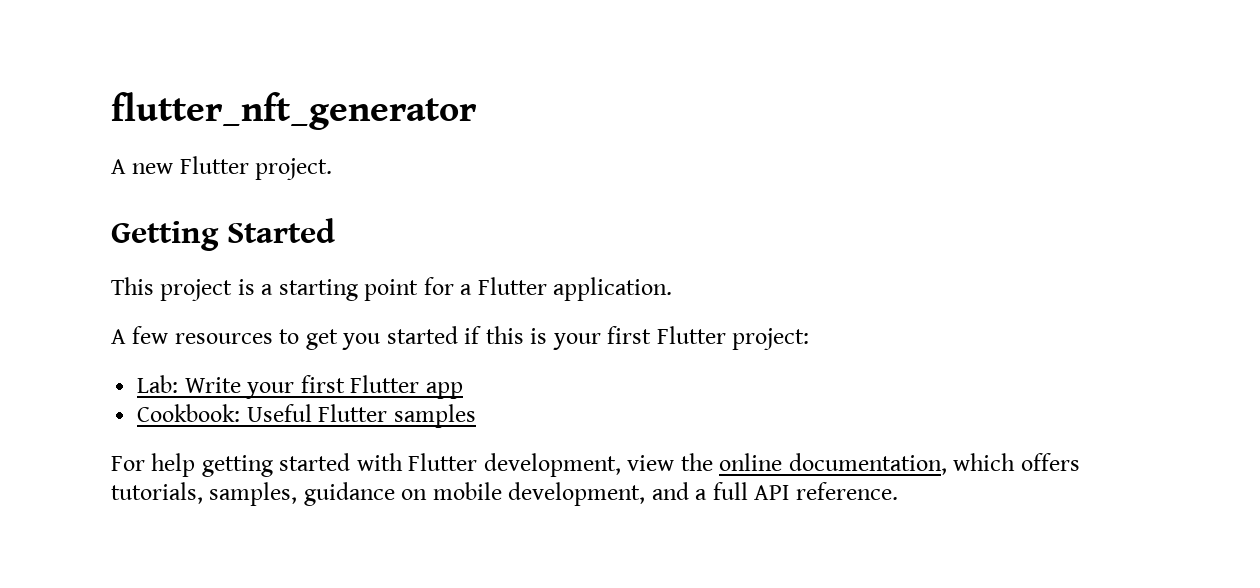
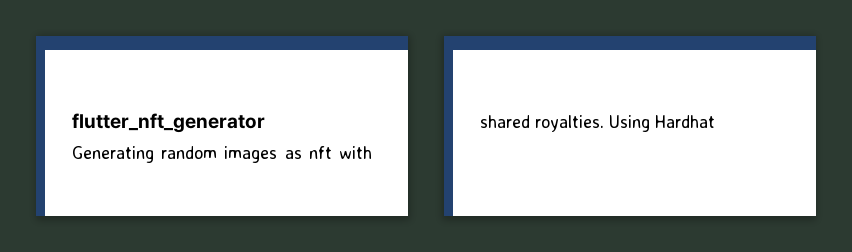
[111,156,333,180] [111,218,335,251] [111,277,673,301] [111,326,810,350] [137,375,463,399] [137,404,476,428] [111,453,1080,477] [111,482,898,506] A new Flutter project. // Getting Started // This project is a starting point for a Flutter application. // A few resources to get you started if this is your first Flutter project: // Lab: Write your first Flutter app // Cookbook: Useful Flutter samples // For help getting started with Flutter development, view the online documentation, which offers tutorials, samples, guidance on mobile development, and a full API reference. -> [72,146,372,163] [480,115,715,132] Generating random images as nft with shared royalties. Using Hardhat

